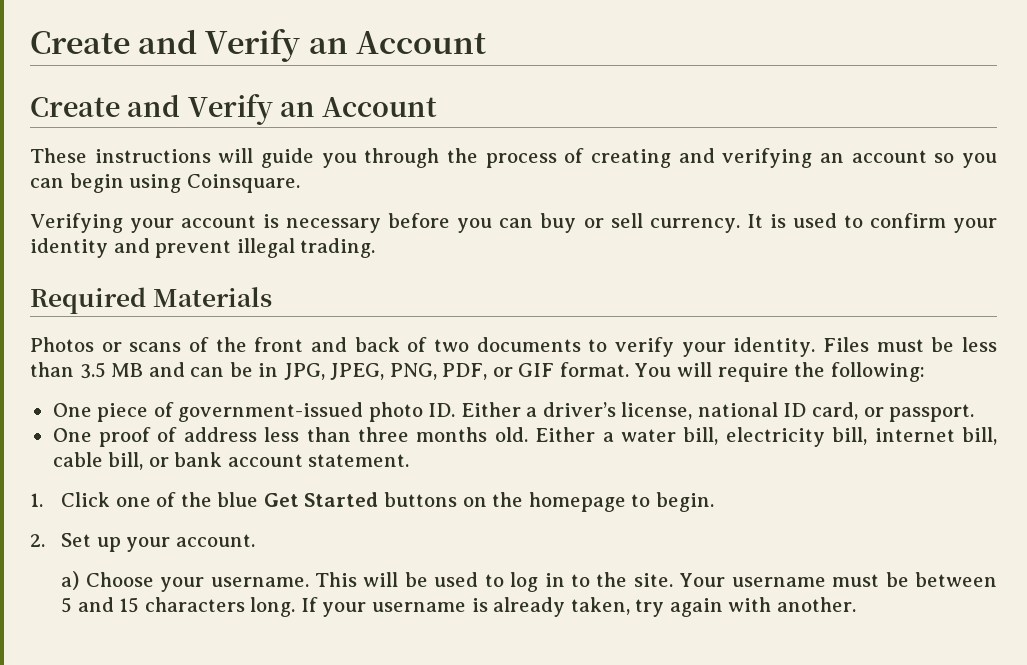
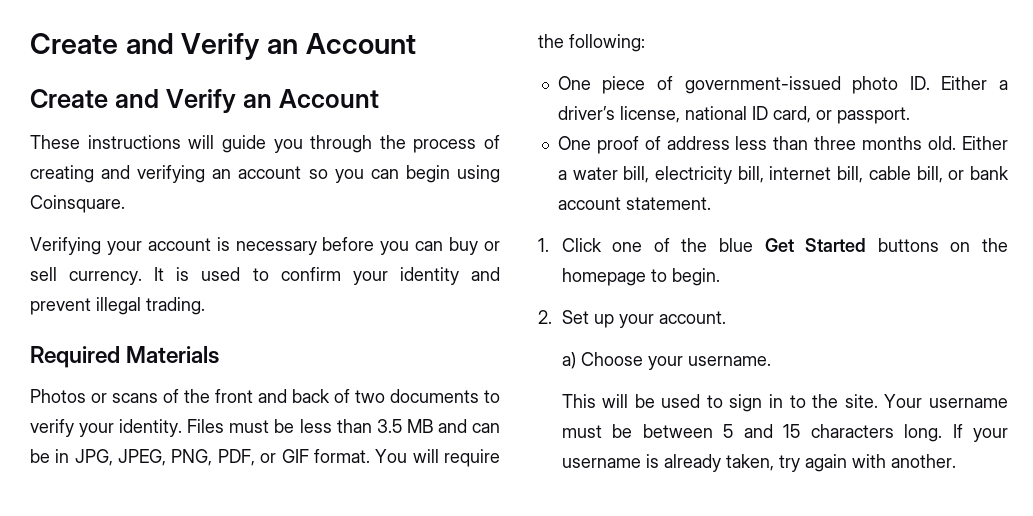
(309, 582) none -> (771, 361) //
[510,572,539,592] log -> [729,394,763,412] sign

